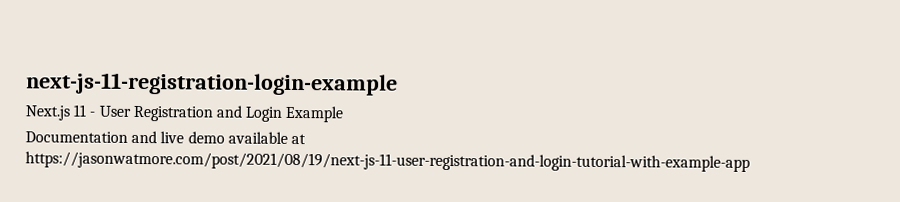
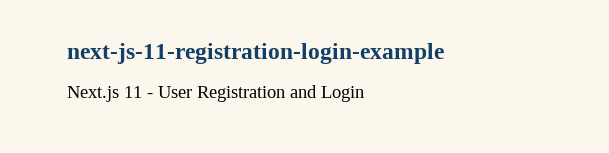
[285,105,344,123] [25,130,306,145] [25,151,750,172] Example // Documentation and live demo available at https://jasonwatmore.com/post/2021/08/19/next-js-11-user-registration-and-login-tutorial-with-example-app -> (364, 94) none

